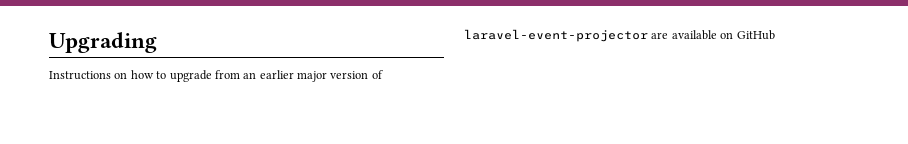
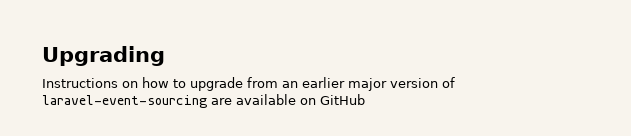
[464,29,648,42] laravel-event-projector -> [42,95,207,108] laravel-event-sourcing

